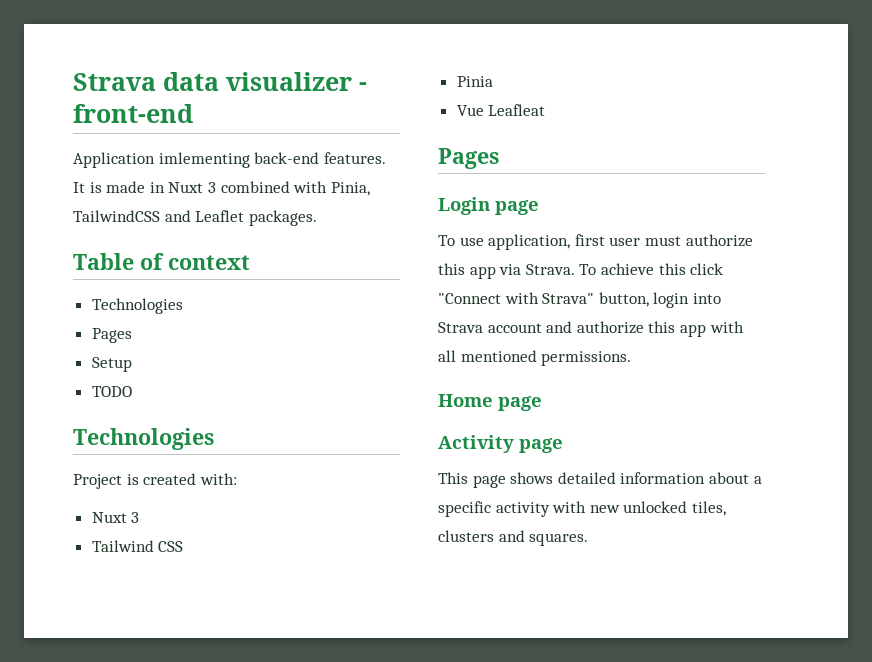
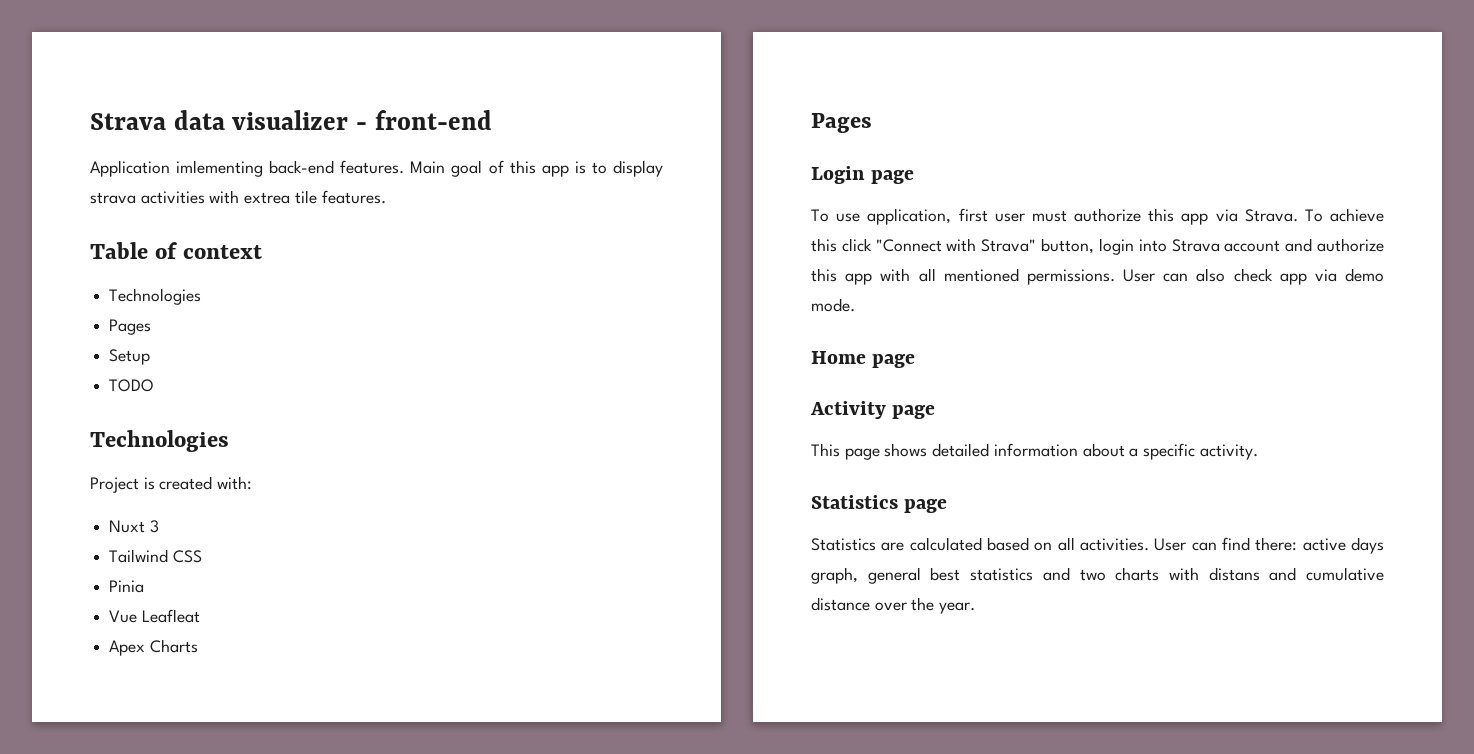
[73,181,370,196] [73,210,317,226] It is made in Nuxt 3 combined with Pinia, TailwindCSS and Leaflet packages. -> [410,160,663,177] [90,190,386,204] Main goal of this app is to display strava activities with extrea tile features.
(546, 110) none -> [109,639,198,656] // Apex Charts
(632, 358) none -> [1123,268,1384,285] [811,298,855,312] User can also check app via demo mode.
[495,501,726,517] [438,530,589,546] activity with new unlocked tiles, clusters and squares. -> [1199,444,1258,460] [811,495,948,513] [811,537,1384,554] [811,567,1384,584] [811,597,976,614] activity. // Statistics page // Statistics are calculated based on all activities. User can find there: active days graph, general best statistics and two charts with distans and cumulative distance over the year.

